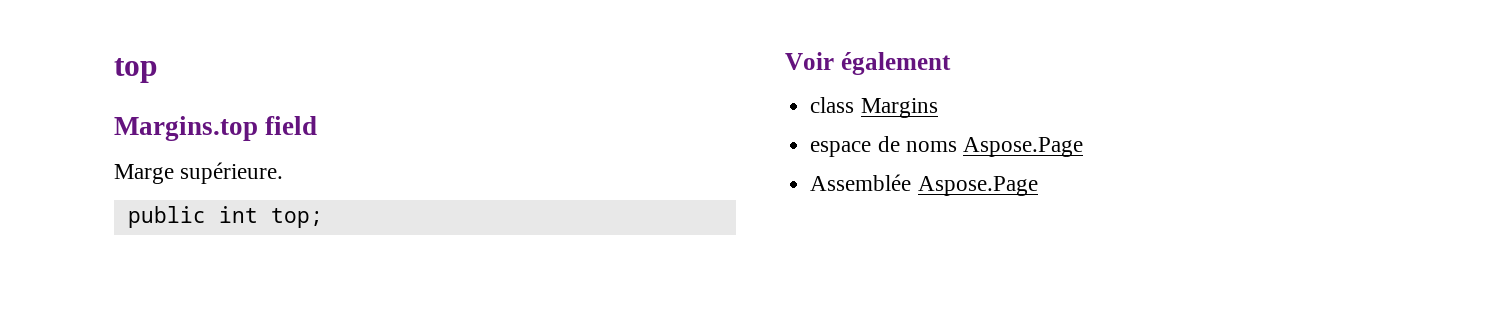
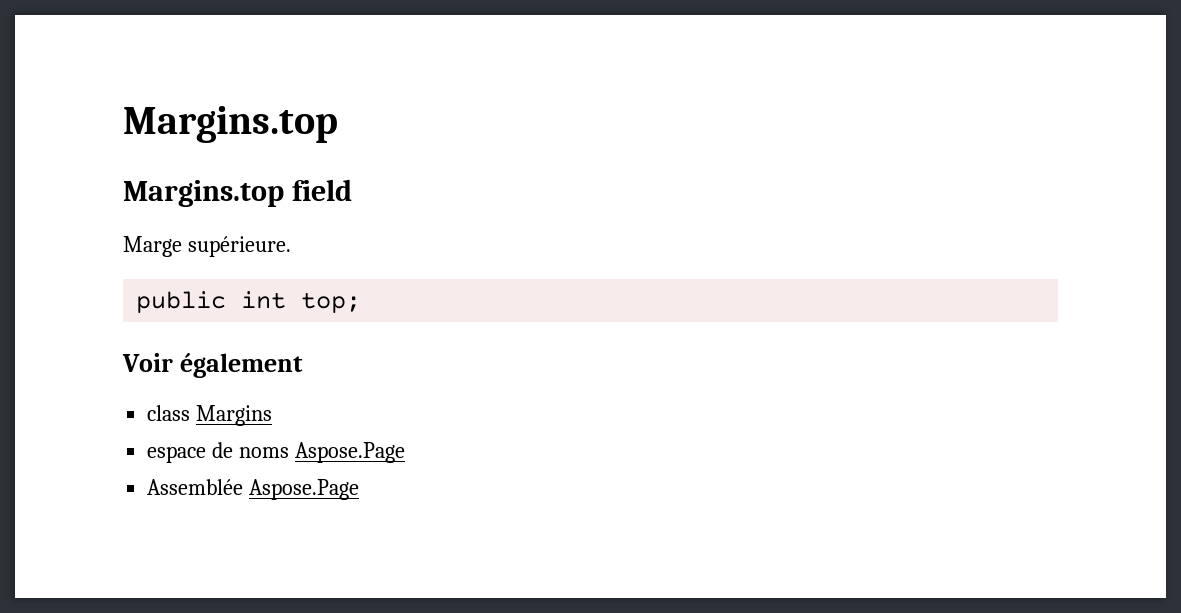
[114,58,158,83] top -> [123,106,338,143] Margins.top

